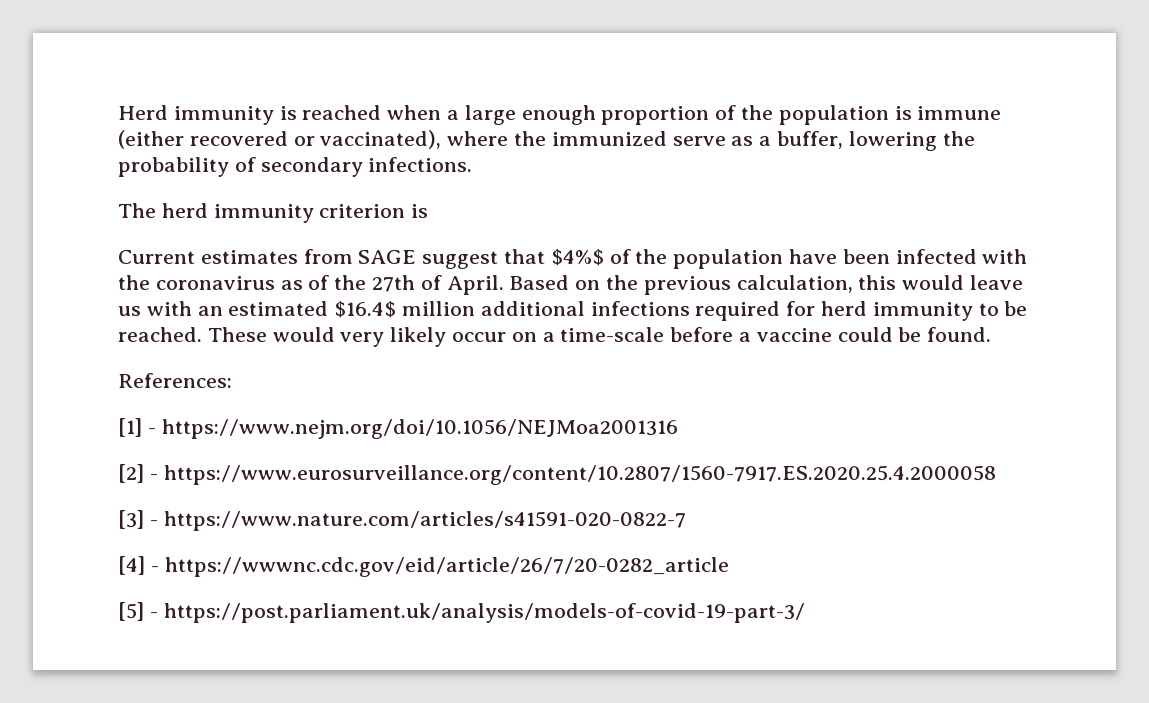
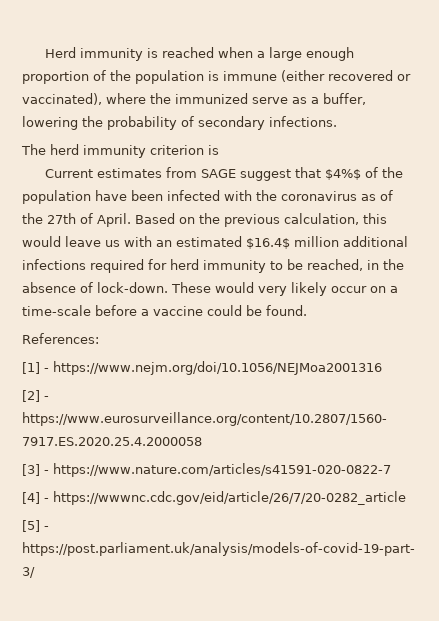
[118,327,202,342] reached. -> [307,259,404,271] [22,282,168,293] reached, in the absence of lock-down.

